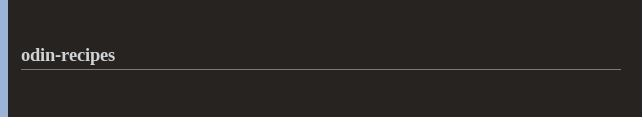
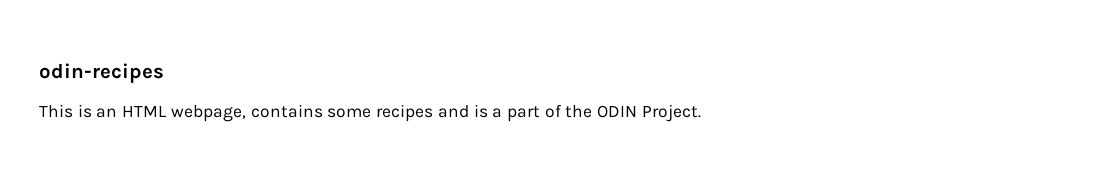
(115, 56) none -> [39,104,701,122] // This is an HTML webpage, contains some recipes and is a part of the ODIN Project.

